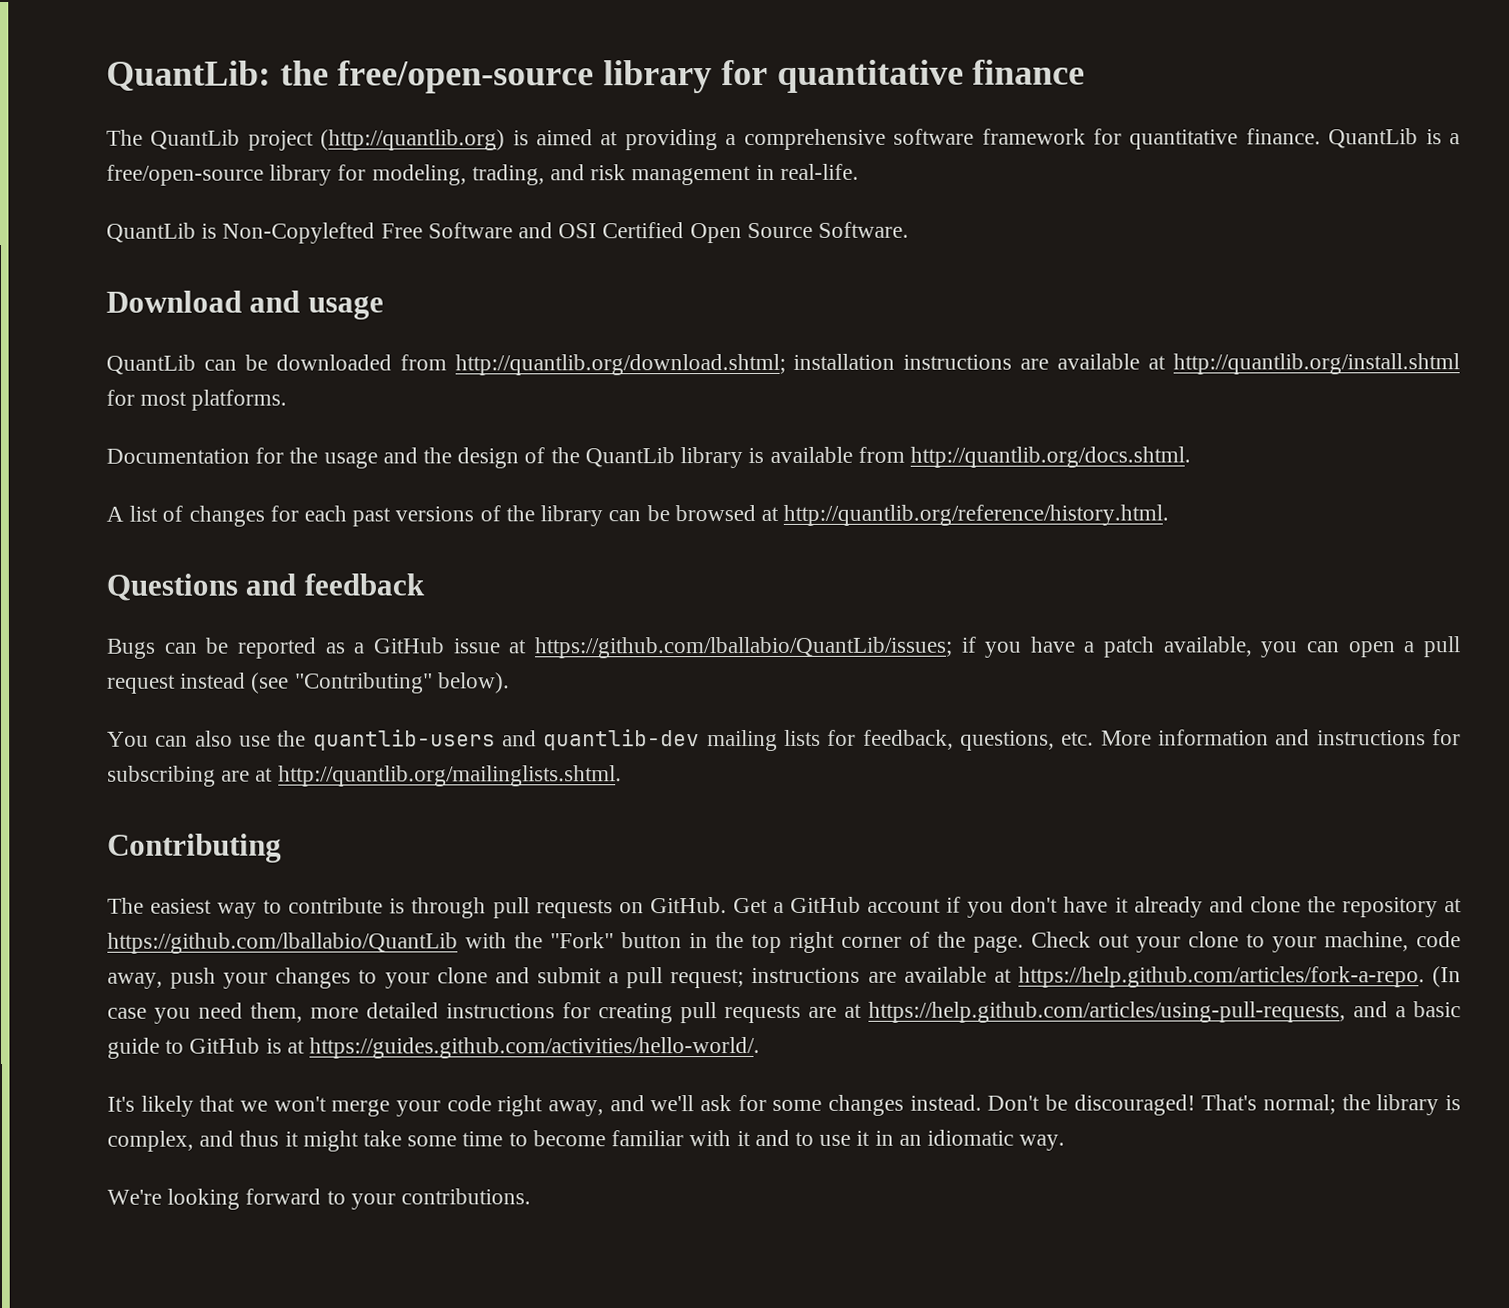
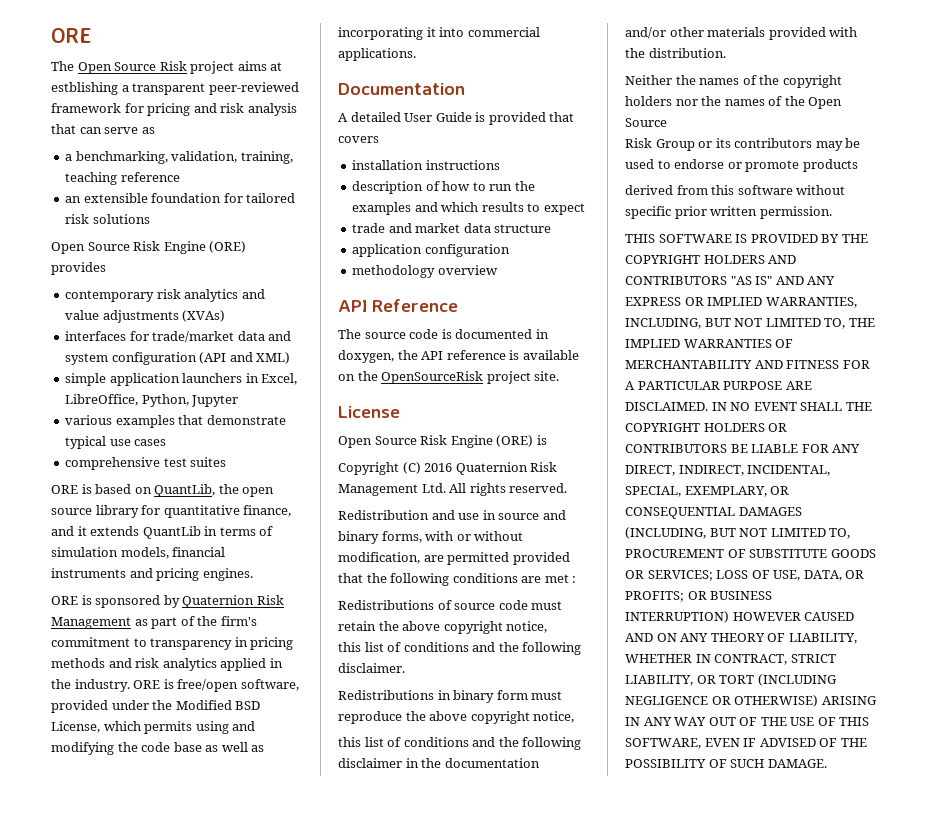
[106,59,1086,94] [106,128,1460,151] [106,163,859,186] [106,221,910,244] [106,290,384,320] [106,353,1460,376] [106,389,288,411] [106,446,1191,469] [106,504,1170,527] [106,573,425,601] [106,636,1462,659] [107,672,510,694] [107,729,1461,752] [107,765,622,787] [107,833,282,863] [107,896,1462,919] [107,931,1461,954] [107,966,1461,989] [107,1001,1461,1024] [107,1036,761,1059] [107,1094,1462,1117] [107,1129,1066,1152] [107,1188,532,1210] QuantLib: the free/open-source library for quantitative finance // The QuantLib project (http://quantlib.org) is aimed at providing a comprehensive software framework for quantitative finance. QuantLib is a free/open-source library for modeling, trading, and risk management in real-life. // QuantLib is Non-Copylefted Free Software and OSI Certified Open Source Software. // Download and usage // QuantLib can be downloaded from http://quantlib.org/download.shtml; installation instructions are available at http://quantlib.org/install.shtml for most platforms. // Documentation for the usage and the design of the QuantLib library is available from http://quantlib.org/docs.shtml. // A list of changes for each past versions of the library can be browsed at http://quantlib.org/reference/history.html. // Questions and feedback // Bugs can be reported as a GitHub issue at https://github.com/lballabio/QuantLib/issues; if you have a patch available, you can open a pull request instead (see "Contributing" below). // You can also use the quantlib-users and quantlib-dev mailing lists for feedback, questions, etc. More information and instructions for subscribing are at http://quantlib.org/mailinglists.shtml. // Contributing // The easiest way to contribute is through pull requests on GitHub. Get a GitHub account if you don't have it already and clone the repository at https://github.com/lballabio/QuantLib with the "Fork" button in the top right corner of the page. Check out your clone to your machine, code away, push your changes to your clone and submit a pull request; instructions are available at https://help.github.com/articles/fork-a-repo. (In case you need them, more detailed instructions for creating pull requests are at https://help.github.com/articles/using-pull-requests, and a basic guide to GitHub is at https://guides.github.com/activities/hello-world/. // It's likely that we won't merge your code right away, and we'll ask for some changes instead. Don't be discouraged! That's normal; the library is complex, and thus it might take some time to become familiar with it and to use it in an idiomatic way. // We're looking forward to your contributions. -> [51,28,92,43] [51,61,283,74] [51,82,299,95] [51,103,297,116] [51,124,155,134] [65,151,293,164] [65,172,180,185] [65,193,296,203] [65,214,150,224] [51,241,247,254] [51,262,106,275] [65,289,265,302] [65,310,226,323] [65,331,292,343] [65,352,291,365] [65,373,298,386] [65,394,239,407] [65,415,286,428] [65,436,167,449] [65,457,227,470] [51,484,275,497] [51,505,292,518] [51,526,274,539] [51,547,226,559] [51,568,253,581] [51,595,284,608] [51,616,257,629] [51,637,294,650] [51,658,283,671] [51,679,299,692] [51,700,261,713] [51,721,256,734] [51,742,265,755] [338,27,540,40] [338,48,416,61] [338,83,465,95] [338,112,575,125] [338,136,379,143] [352,160,500,170] [352,181,535,194] [352,202,585,215] [352,223,552,233] [352,244,510,257] [352,265,498,278] [338,299,458,312] [338,329,549,339] [338,350,579,363] [338,371,560,384] [338,406,400,418] [338,435,547,448] [338,462,558,475] [338,483,568,496] [338,510,566,520] [338,531,524,544] [338,552,570,565] [338,573,577,586] [338,600,563,610] [338,621,548,634] [338,642,582,655] [338,663,405,673] [338,690,563,703] [338,711,575,724] [338,737,582,750] [338,758,540,768] [625,27,858,40] [625,48,726,58] [625,75,842,88] [625,96,843,109] [625,118,667,127] [625,138,861,151] [625,159,858,172] [625,185,846,195] [625,206,832,219] [625,234,868,243] [625,255,797,264] [625,276,836,285] [625,297,857,308] [625,318,875,329] [625,339,794,348] [625,360,870,369] [625,381,812,390] [625,402,872,411] [625,423,788,432] [625,444,861,453] [625,465,831,476] [625,486,790,497] [625,507,802,519] [625,527,851,539] [625,549,876,558] [625,570,865,581] [625,591,773,602] [625,611,855,623] [625,633,857,644] [625,654,836,665] [625,674,837,686] [625,695,877,707] [625,717,870,726] [625,738,867,749] [625,759,827,768] ORE // The Open Source Risk project aims at estblishing a transparent peer-reviewed framework for pricing and risk analysis that can serve as // a benchmarking, validation, training, teaching reference // an extensible foundation for tailored risk solutions // Open Source Risk Engine (ORE) provides // contemporary risk analytics and value adjustments (XVAs) // interfaces for trade/market data and system configuration (API and XML) // simple application launchers in Excel, LibreOffice, Python, Jupyter // various examples that demonstrate typical use cases // comprehensive test suites // ORE is based on QuantLib, the open source library for quantitative finance, and it extends QuantLib in terms of simulation models, financial instruments and pricing engines. // ORE is sponsored by Quaternion Risk Management as part of the firm's commitment to transparency in pricing methods and risk analytics applied in the industry. ORE is free/open software, provided under the Modified BSD License, which permits using and modifying the code base as well as incorporating it into commercial applications. // Documentation // A detailed User Guide is provided that covers // installation instructions // description of how to run the examples and which results to expect // trade and market data structure // application configuration // methodology overview // API Reference // The source code is documented in doxygen, the API reference is available on the OpenSourceRisk project site. // License // Open Source Risk Engine (ORE) is // Copyright (C) 2016 Quaternion Risk Management Ltd. All rights reserved. // Redistribution and use in source and binary forms, with or without modification, are permitted provided that the following conditions are met : // Redistributions of source code must retain the above copyright notice, // this list of conditions and the following disclaimer. // Redistributions in binary form must reproduce the above copyright notice, // this list of conditions and the following disclaimer in the documentation // and/or other materials provided with the distribution. // Neither the names of the copyright holders nor the names of the Open Source // Risk Group or its contributors may be used to endorse or promote products // derived from this software without specific prior written permission. // THIS SOFTWARE IS PROVIDED BY THE COPYRIGHT HOLDERS AND CONTRIBUTORS "AS IS" AND ANY EXPRESS OR IMPLIED WARRANTIES, INCLUDING, BUT NOT LIMITED TO, THE IMPLIED WARRANTIES OF MERCHANTABILITY AND FITNESS FOR A PARTICULAR PURPOSE ARE DISCLAIMED. IN NO EVENT SHALL THE COPYRIGHT HOLDERS OR CONTRIBUTORS BE LIABLE FOR ANY DIRECT, INDIRECT, INCIDENTAL, SPECIAL, EXEMPLARY, OR CONSEQUENTIAL DAMAGES (INCLUDING, BUT NOT LIMITED TO, PROCUREMENT OF SUBSTITUTE GOODS OR SERVICES; LOSS OF USE, DATA, OR PROFITS; OR BUSINESS INTERRUPTION) HOWEVER CAUSED AND ON ANY THEORY OF LIABILITY, WHETHER IN CONTRACT, STRICT LIABILITY, OR TORT (INCLUDING NEGLIGENCE OR OTHERWISE) ARISING IN ANY WAY OUT OF THE USE OF THIS SOFTWARE, EVEN IF ADVISED OF THE POSSIBILITY OF SUCH DAMAGE.

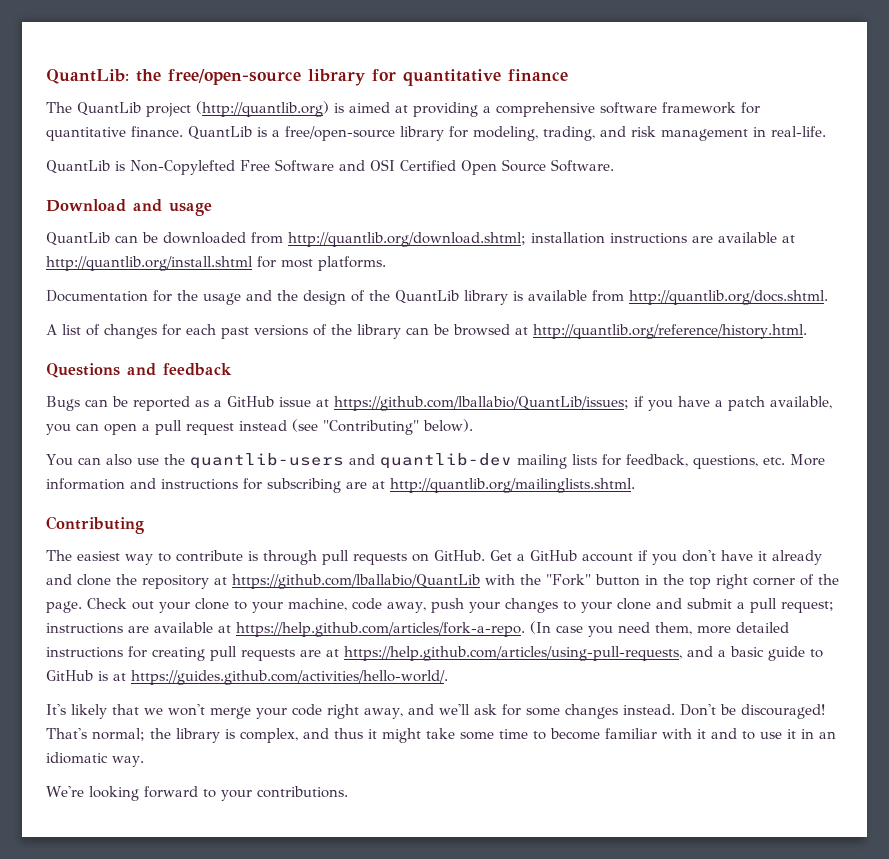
[51,28,92,43] [51,61,283,74] [51,82,299,95] [51,103,297,116] [51,124,155,134] [65,151,293,164] [65,172,180,185] [65,193,296,203] [65,214,150,224] [51,241,247,254] [51,262,106,275] [65,289,265,302] [65,310,226,323] [65,331,292,343] [65,352,291,365] [65,373,298,386] [65,394,239,407] [65,415,286,428] [65,436,167,449] [65,457,227,470] [51,484,275,497] [51,505,292,518] [51,526,274,539] [51,547,226,559] [51,568,253,581] [51,595,284,608] [51,616,257,629] [51,637,294,650] [51,658,283,671] [51,679,299,692] [51,700,261,713] [51,721,256,734] [51,742,265,755] [338,27,540,40] [338,48,416,61] [338,83,465,95] [338,112,575,125] [338,136,379,143] [352,160,500,170] [352,181,535,194] [352,202,585,215] [352,223,552,233] [352,244,510,257] [352,265,498,278] [338,299,458,312] [338,329,549,339] [338,350,579,363] [338,371,560,384] [338,406,400,418] [338,435,547,448] [338,462,558,475] [338,483,568,496] [338,510,566,520] [338,531,524,544] [338,552,570,565] [338,573,577,586] [338,600,563,610] [338,621,548,634] [338,642,582,655] [338,663,405,673] [338,690,563,703] [338,711,575,724] [338,737,582,750] [338,758,540,768] [625,27,858,40] [625,48,726,58] [625,75,842,88] [625,96,843,109] [625,118,667,127] [625,138,861,151] [625,159,858,172] [625,185,846,195] [625,206,832,219] [625,234,868,243] [625,255,797,264] [625,276,836,285] [625,297,857,308] [625,318,875,329] [625,339,794,348] [625,360,870,369] [625,381,812,390] [625,402,872,411] [625,423,788,432] [625,444,861,453] [625,465,831,476] [625,486,790,497] [625,507,802,519] [625,527,851,539] [625,549,876,558] [625,570,865,581] [625,591,773,602] [625,611,855,623] [625,633,857,644] [625,654,836,665] [625,674,837,686] [625,695,877,707] [625,717,870,726] [625,738,867,749] [625,759,827,768] ORE // The Open Source Risk project aims at estblishing a transparent peer-reviewed framework for pricing and risk analysis that can serve as // a benchmarking, validation, training, teaching reference // an extensible foundation for tailored risk solutions // Open Source Risk Engine (ORE) provides // contemporary risk analytics and value adjustments (XVAs) // interfaces for trade/market data and system configuration (API and XML) // simple application launchers in Excel, LibreOffice, Python, Jupyter // various examples that demonstrate typical use cases // comprehensive test suites // ORE is based on QuantLib, the open source library for quantitative finance, and it extends QuantLib in terms of simulation models, financial instruments and pricing engines. // ORE is sponsored by Quaternion Risk Management as part of the firm's commitment to transparency in pricing methods and risk analytics applied in the industry. ORE is free/open software, provided under the Modified BSD License, which permits using and modifying the code base as well as incorporating it into commercial applications. // Documentation // A detailed User Guide is provided that covers // installation instructions // description of how to run the examples and which results to expect // trade and market data structure // application configuration // methodology overview // API Reference // The source code is documented in doxygen, the API reference is available on the OpenSourceRisk project site. // License // Open Source Risk Engine (ORE) is // Copyright (C) 2016 Quaternion Risk Management Ltd. All rights reserved. // Redistribution and use in source and binary forms, with or without modification, are permitted provided that the following conditions are met : // Redistributions of source code must retain the above copyright notice, // this list of conditions and the following disclaimer. // Redistributions in binary form must reproduce the above copyright notice, // this list of conditions and the following disclaimer in the documentation // and/or other materials provided with the distribution. // Neither the names of the copyright holders nor the names of the Open Source // Risk Group or its contributors may be used to endorse or promote products // derived from this software without specific prior written permission. // THIS SOFTWARE IS PROVIDED BY THE COPYRIGHT HOLDERS AND CONTRIBUTORS "AS IS" AND ANY EXPRESS OR IMPLIED WARRANTIES, INCLUDING, BUT NOT LIMITED TO, THE IMPLIED WARRANTIES OF MERCHANTABILITY AND FITNESS FOR A PARTICULAR PURPOSE ARE DISCLAIMED. IN NO EVENT SHALL THE COPYRIGHT HOLDERS OR CONTRIBUTORS BE LIABLE FOR ANY DIRECT, INDIRECT, INCIDENTAL, SPECIAL, EXEMPLARY, OR CONSEQUENTIAL DAMAGES (INCLUDING, BUT NOT LIMITED TO, PROCUREMENT OF SUBSTITUTE GOODS OR SERVICES; LOSS OF USE, DATA, OR PROFITS; OR BUSINESS INTERRUPTION) HOWEVER CAUSED AND ON ANY THEORY OF LIABILITY, WHETHER IN CONTRACT, STRICT LIABILITY, OR TORT (INCLUDING NEGLIGENCE OR OTHERWISE) ARISING IN ANY WAY OUT OF THE USE OF THIS SOFTWARE, EVEN IF ADVISED OF THE POSSIBILITY OF SUCH DAMAGE. -> [46,69,568,86] [46,101,760,117] [46,126,826,141] [46,159,614,175] [46,199,212,216] [46,232,795,247] [46,256,386,271] [46,290,828,305] [46,324,807,339] [46,363,232,378] [46,396,832,411] [46,419,473,435] [46,453,825,469] [46,478,635,493] [46,516,144,534] [46,550,822,565] [46,574,839,589] [46,598,834,613] [46,621,789,637] [46,646,823,661] [46,670,448,685] [46,704,825,719] [46,728,836,743] [46,752,144,767] [46,786,348,801] QuantLib: the free/open-source library for quantitative finance // The QuantLib project (http://quantlib.org) is aimed at providing a comprehensive software framework for quantitative finance. QuantLib is a free/open-source library for modeling, trading, and risk management in real-life. // QuantLib is Non-Copylefted Free Software and OSI Certified Open Source Software. // Download and usage // QuantLib can be downloaded from http://quantlib.org/download.shtml; installation instructions are available at http://quantlib.org/install.shtml for most platforms. // Documentation for the usage and the design of the QuantLib library is available from http://quantlib.org/docs.shtml. // A list of changes for each past versions of the library can be browsed at http://quantlib.org/reference/history.html. // Questions and feedback // Bugs can be reported as a GitHub issue at https://github.com/lballabio/QuantLib/issues; if you have a patch available, you can open a pull request instead (see "Contributing" below). // You can also use the quantlib-users and quantlib-dev mailing lists for feedback, questions, etc. More information and instructions for subscribing are at http://quantlib.org/mailinglists.shtml. // Contributing // The easiest way to contribute is through pull requests on GitHub. Get a GitHub account if you don't have it already and clone the repository at https://github.com/lballabio/QuantLib with the "Fork" button in the top right corner of the page. Check out your clone to your machine, code away, push your changes to your clone and submit a pull request; instructions are available at https://help.github.com/articles/fork-a-repo. (In case you need them, more detailed instructions for creating pull requests are at https://help.github.com/articles/using-pull-requests, and a basic guide to GitHub is at https://guides.github.com/activities/hello-world/. // It's likely that we won't merge your code right away, and we'll ask for some changes instead. Don't be discouraged! That's normal; the library is complex, and thus it might take some time to become familiar with it and to use it in an idiomatic way. // We're looking forward to your contributions.

